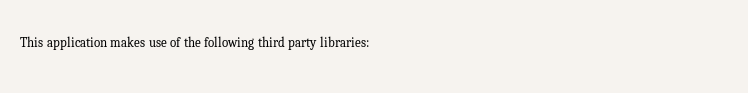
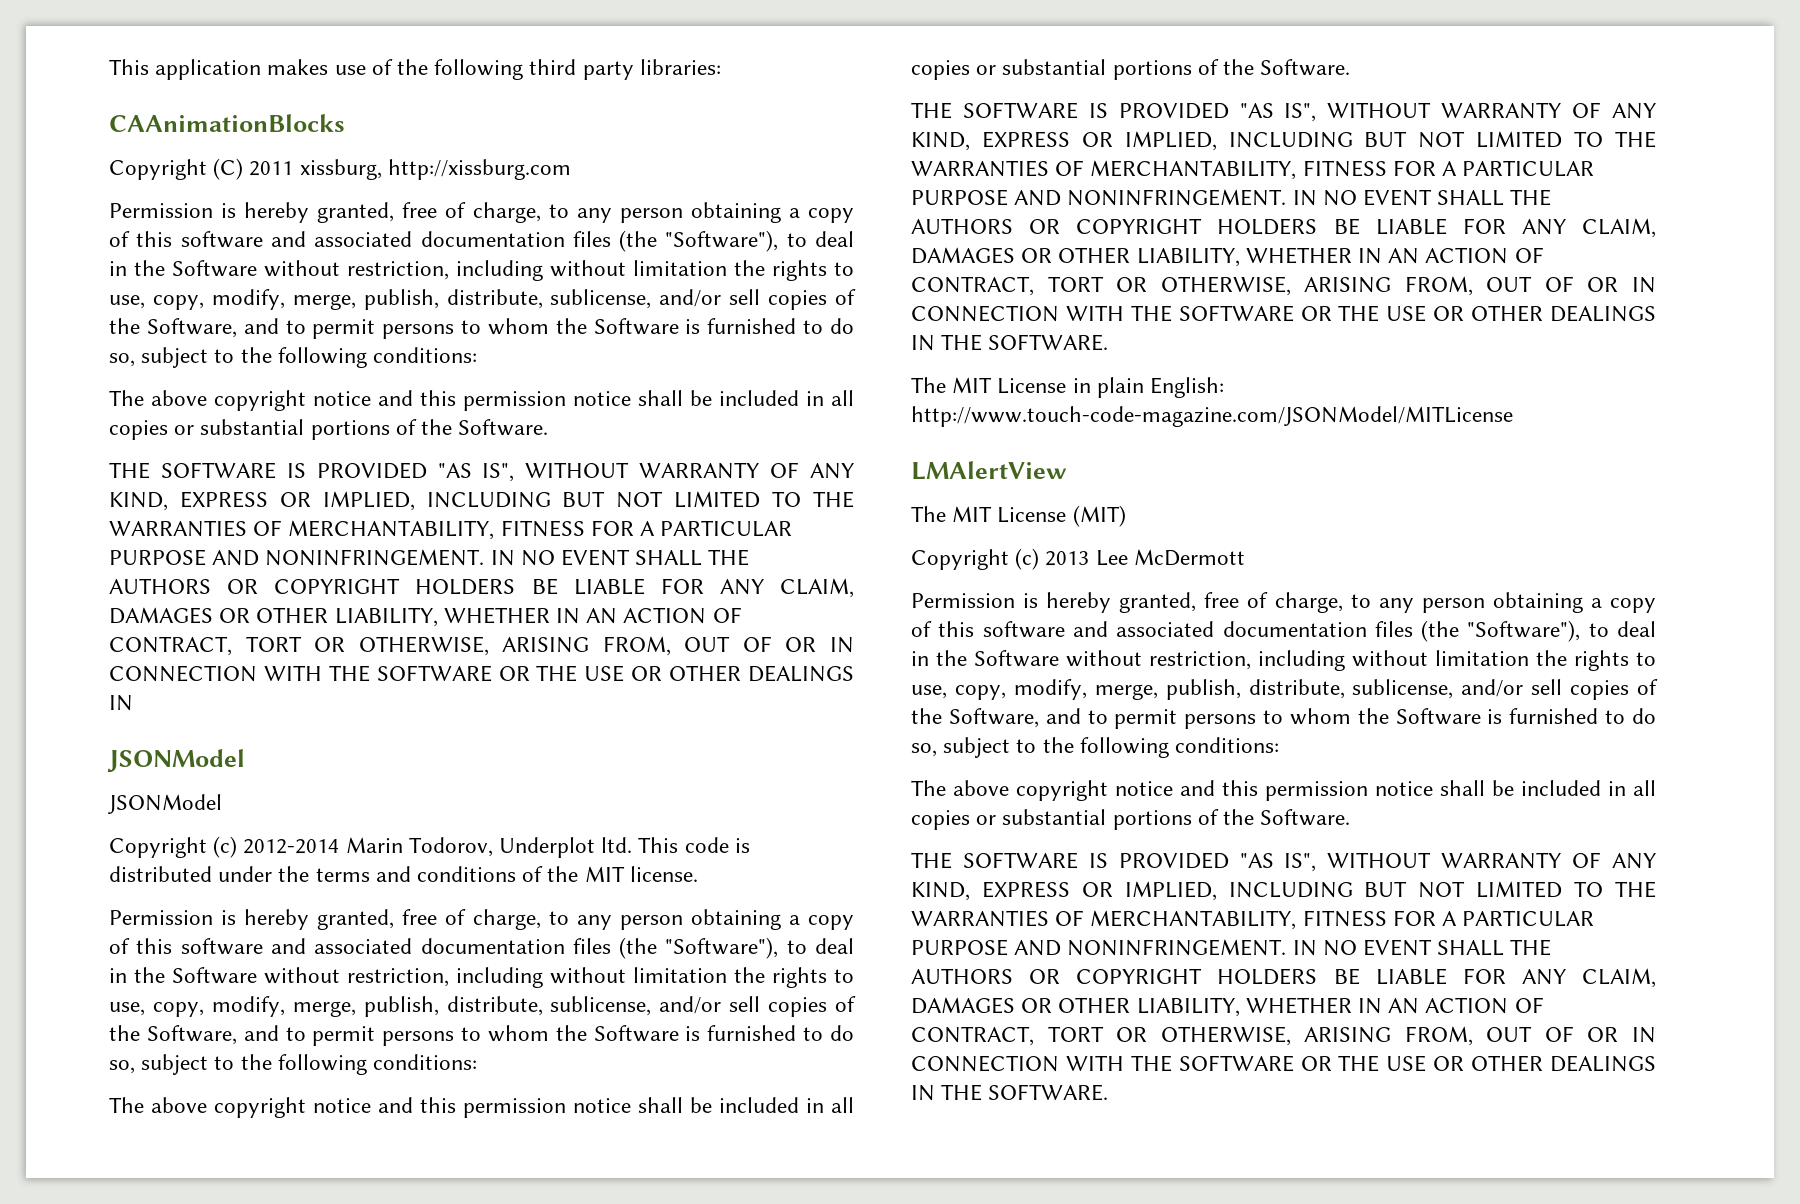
(369, 41) none -> [109,114,345,132] [109,158,571,180] [109,202,854,223] [109,230,854,252] [109,260,854,281] [109,289,856,310] [109,318,854,339] [109,347,478,368] [109,390,854,411] [109,419,549,440] [109,462,855,482] [109,491,855,511] [109,520,793,540] [109,549,750,566] [109,578,854,598] [109,607,742,627] [109,636,854,656] [109,665,855,682] [109,695,133,711] [107,749,245,773] [108,794,222,814] [109,836,750,858] [109,866,698,882] [109,909,854,930] [109,937,854,959] [109,967,854,988] [109,996,856,1017] [109,1025,854,1046] [109,1054,478,1075] [109,1097,854,1118] [911,59,1351,80] [911,102,1656,122] [911,131,1656,151] [911,160,1595,180] [911,189,1552,206] [911,218,1656,238] [911,247,1544,267] [911,276,1656,296] [911,305,1657,322] [911,334,1109,351] [911,377,1225,398] [911,406,1513,427] [911,461,1067,480] [911,505,1126,527] [911,548,1245,570] [911,592,1656,613] [911,620,1656,642] [911,650,1656,671] [911,679,1658,700] [911,708,1656,729] [911,737,1280,758] [911,780,1656,801] [911,809,1351,830] [911,852,1656,872] [911,881,1656,901] [911,910,1595,930] [911,939,1552,956] [911,968,1656,988] [911,997,1544,1017] [911,1026,1656,1046] [911,1055,1657,1072] [911,1084,1109,1101] // CAAnimationBlocks // Copyright (C) 2011 xissburg, http://xissburg.com // Permission is hereby granted, free of charge, to any person obtaining a copy of this software and associated documentation files (the "Software"), to deal in the Software without restriction, including without limitation the rights to use, copy, modify, merge, publish, distribute, sublicense, and/or sell copies of the Software, and to permit persons to whom the Software is furnished to do so, subject to the following conditions: // The above copyright notice and this permission notice shall be included in all copies or substantial portions of the Software. // THE SOFTWARE IS PROVIDED "AS IS", WITHOUT WARRANTY OF ANY KIND, EXPRESS OR IMPLIED, INCLUDING BUT NOT LIMITED TO THE WARRANTIES OF MERCHANTABILITY, FITNESS FOR A PARTICULAR PURPOSE AND NONINFRINGEMENT. IN NO EVENT SHALL THE AUTHORS OR COPYRIGHT HOLDERS BE LIABLE FOR ANY CLAIM, DAMAGES OR OTHER LIABILITY, WHETHER IN AN ACTION OF CONTRACT, TORT OR OTHERWISE, ARISING FROM, OUT OF OR IN CONNECTION WITH THE SOFTWARE OR THE USE OR OTHER DEALINGS IN // JSONModel // JSONModel // Copyright (c) 2012-2014 Marin Todorov, Underplot ltd. This code is distributed under the terms and conditions of the MIT license. // Permission is hereby granted, free of charge, to any person obtaining a copy of this software and associated documentation files (the "Software"), to deal in the Software without restriction, including without limitation the rights to use, copy, modify, merge, publish, distribute, sublicense, and/or sell copies of the Software, and to permit persons to whom the Software is furnished to do so, subject to the following conditions: // The above copyright notice and this permission notice shall be included in all copies or substantial portions of the Software. // THE SOFTWARE IS PROVIDED "AS IS", WITHOUT WARRANTY OF ANY KIND, EXPRESS OR IMPLIED, INCLUDING BUT NOT LIMITED TO THE WARRANTIES OF MERCHANTABILITY, FITNESS FOR A PARTICULAR PURPOSE AND NONINFRINGEMENT. IN NO EVENT SHALL THE AUTHORS OR COPYRIGHT HOLDERS BE LIABLE FOR ANY CLAIM, DAMAGES OR OTHER LIABILITY, WHETHER IN AN ACTION OF CONTRACT, TORT OR OTHERWISE, ARISING FROM, OUT OF OR IN CONNECTION WITH THE SOFTWARE OR THE USE OR OTHER DEALINGS IN THE SOFTWARE. // The MIT License in plain English: http://www.touch-code-magazine.com/JSONModel/MITLicense // LMAlertView // The MIT License (MIT) // Copyright (c) 2013 Lee McDermott // Permission is hereby granted, free of charge, to any person obtaining a copy of this software and associated documentation files (the "Software"), to deal in the Software without restriction, including without limitation the rights to use, copy, modify, merge, publish, distribute, sublicense, and/or sell copies of the Software, and to permit persons to whom the Software is furnished to do so, subject to the following conditions: // The above copyright notice and this permission notice shall be included in all copies or substantial portions of the Software. // THE SOFTWARE IS PROVIDED "AS IS", WITHOUT WARRANTY OF ANY KIND, EXPRESS OR IMPLIED, INCLUDING BUT NOT LIMITED TO THE WARRANTIES OF MERCHANTABILITY, FITNESS FOR A PARTICULAR PURPOSE AND NONINFRINGEMENT. IN NO EVENT SHALL THE AUTHORS OR COPYRIGHT HOLDERS BE LIABLE FOR ANY CLAIM, DAMAGES OR OTHER LIABILITY, WHETHER IN AN ACTION OF CONTRACT, TORT OR OTHERWISE, ARISING FROM, OUT OF OR IN CONNECTION WITH THE SOFTWARE OR THE USE OR OTHER DEALINGS IN THE SOFTWARE.

